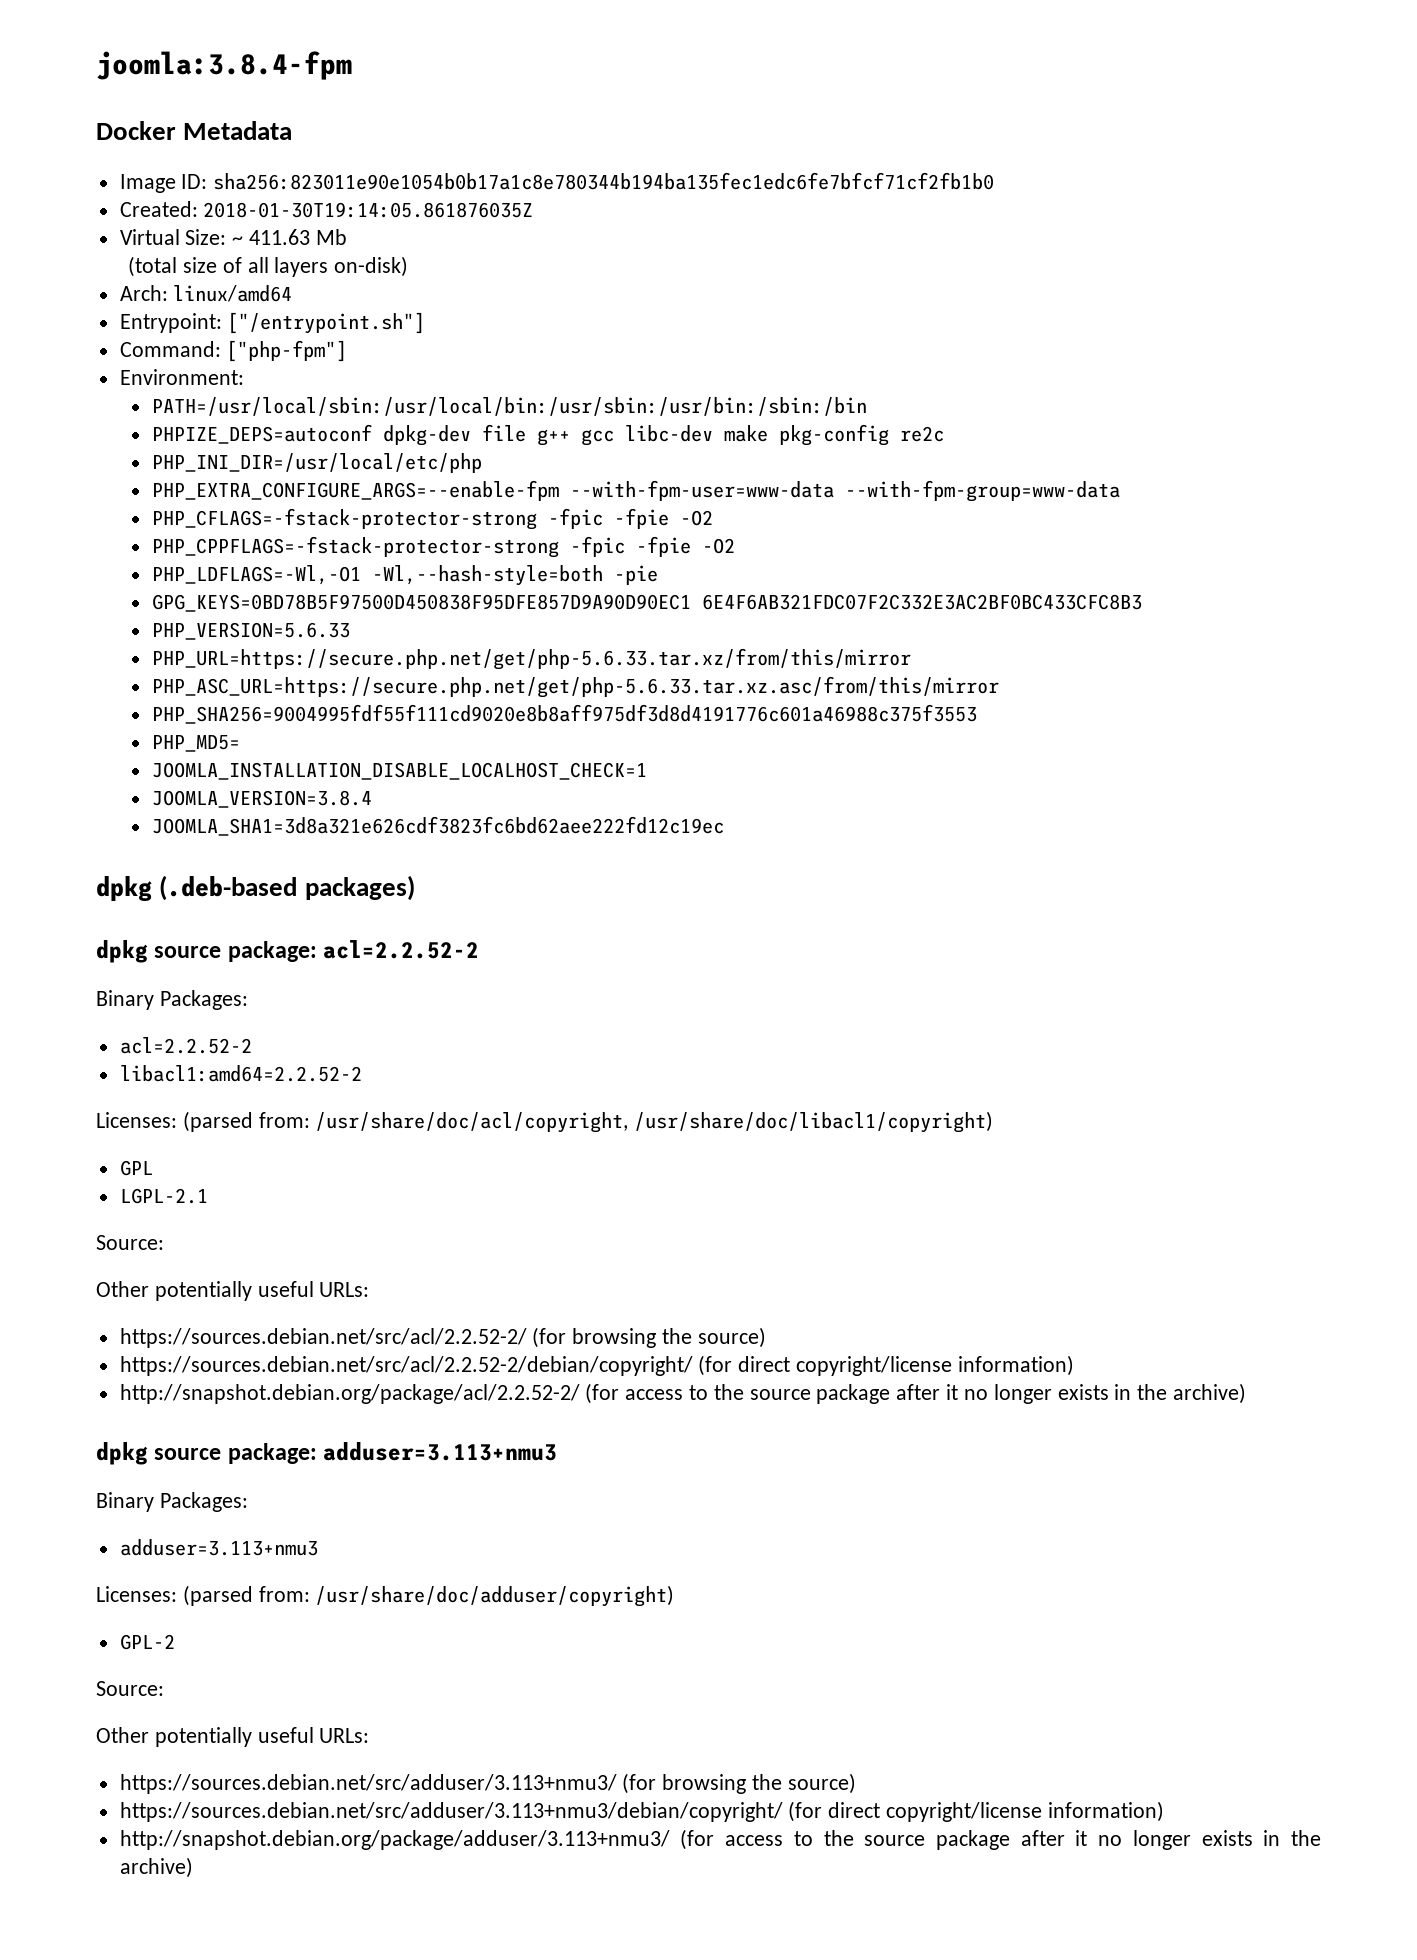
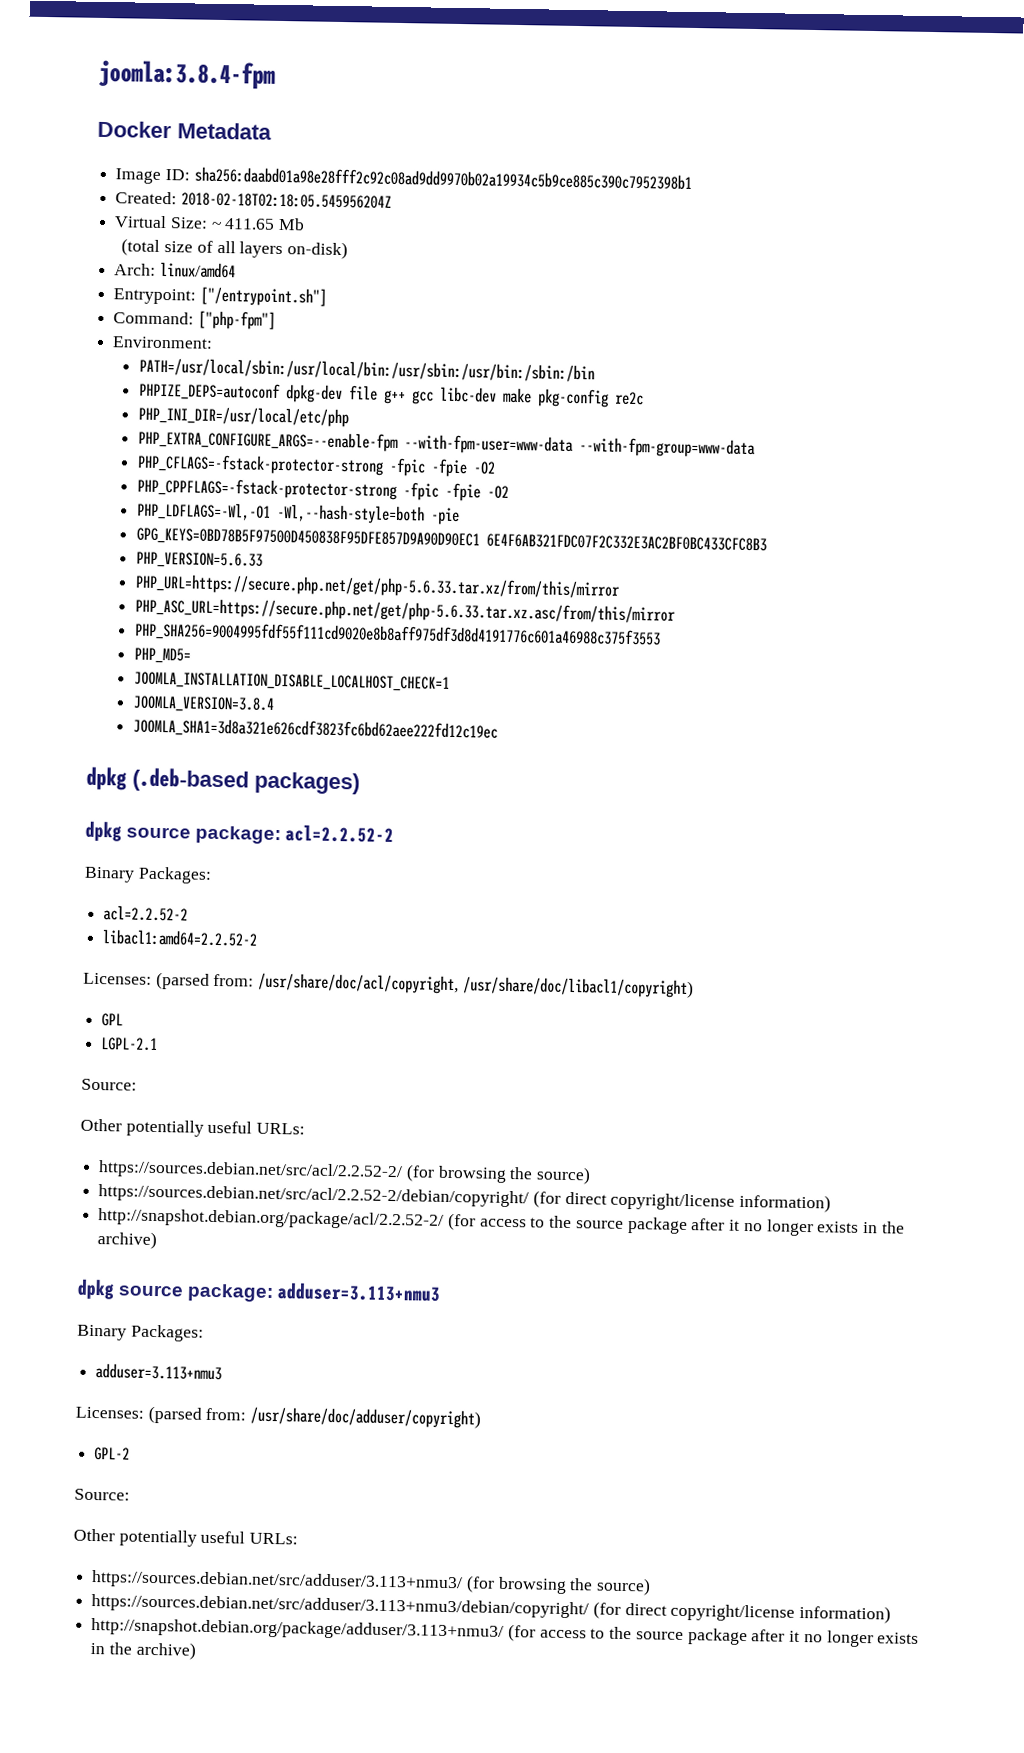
[213,172,995,190] sha256:823011e90e1054b0b17a1c8e780344b194ba135fec1edc6fe7bfcf71cf2fb1b0 -> [193,166,692,190] sha256:daabd01a98e28fff2c92c08ad9dd9970b02a19934c5b9ce885c390c7952398b1
[203,202,534,218] 2018-01-30T19:14:05.861876035Z -> [180,192,392,209] 2018-02-18T02:18:05.545956204Z
[249,229,311,245] 411.63 -> [224,218,276,230] 411.65

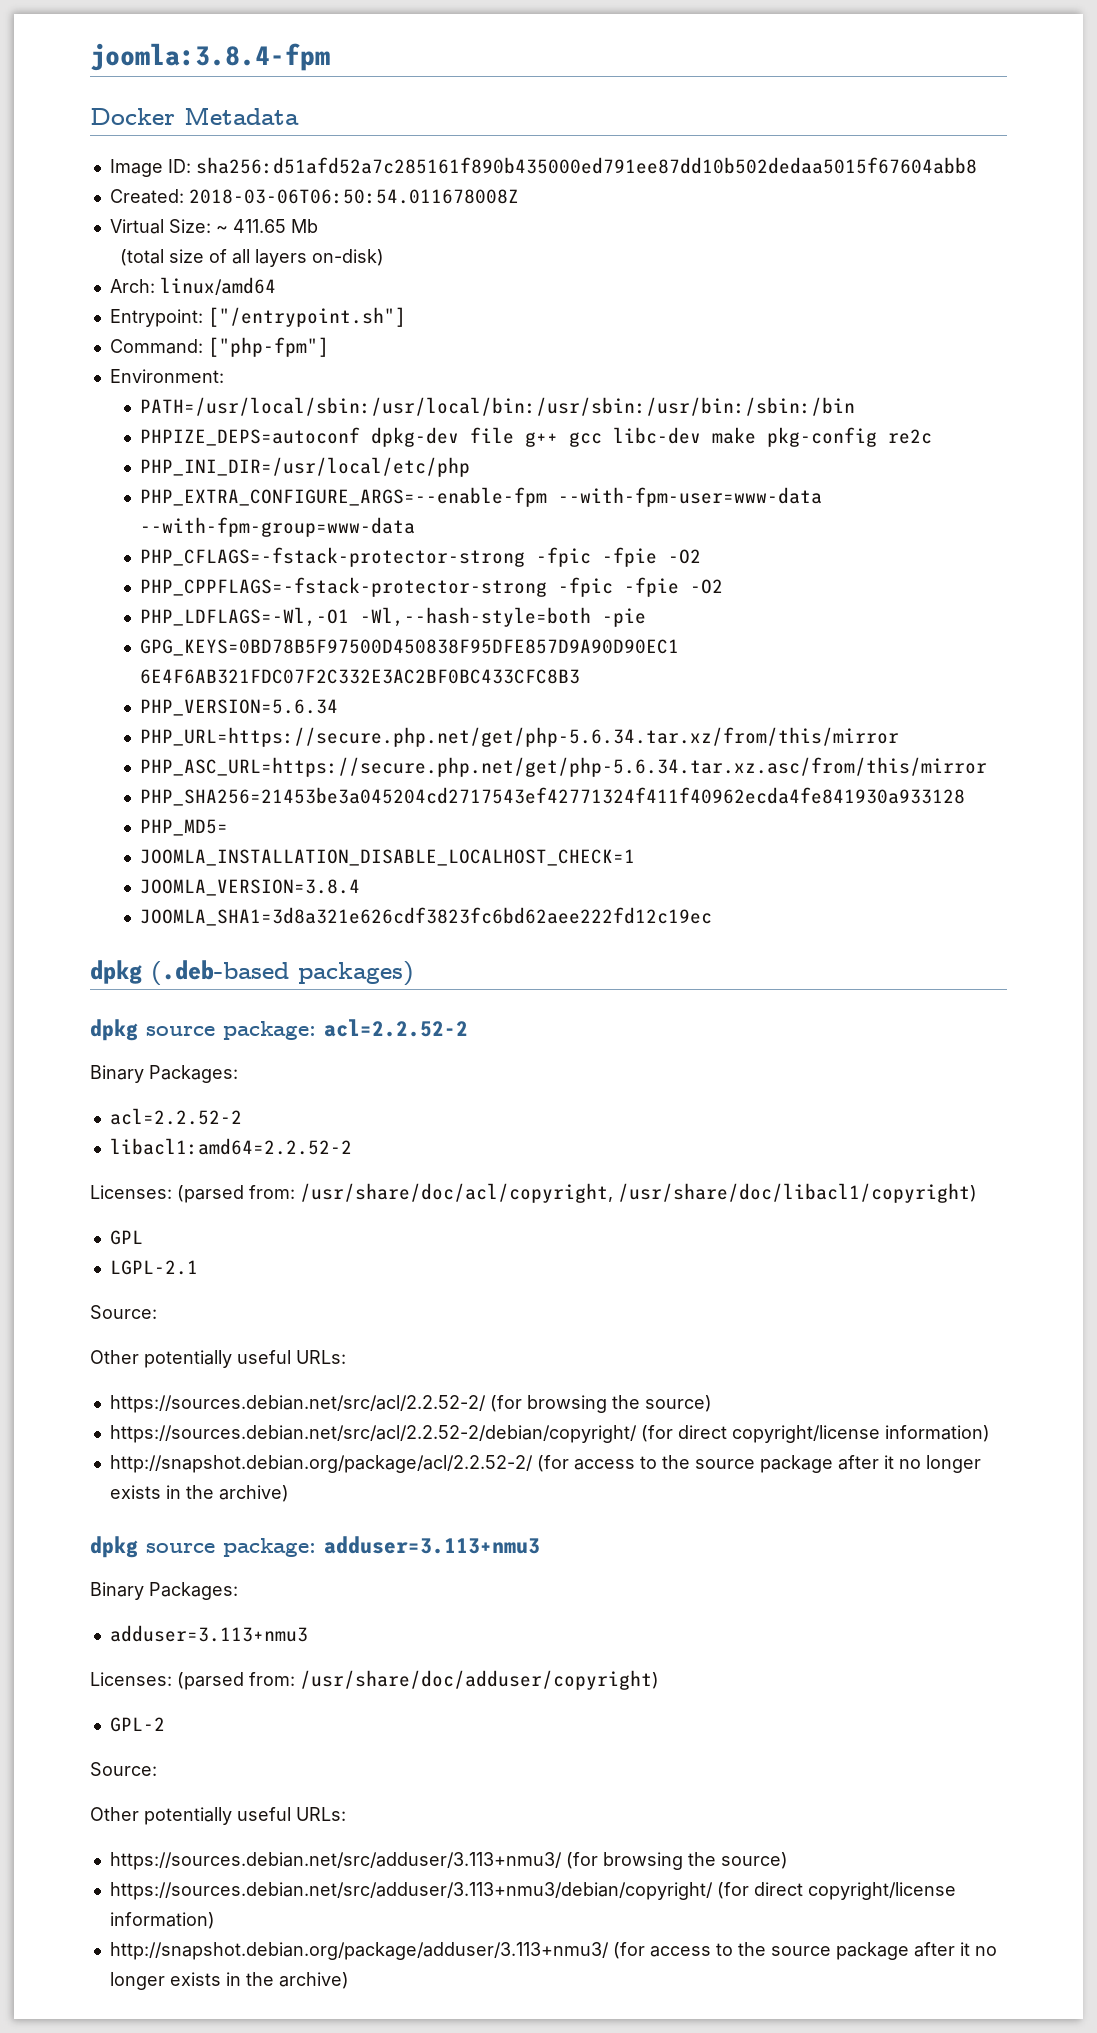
[193,166,692,190] sha256:daabd01a98e28fff2c92c08ad9dd9970b02a19934c5b9ce885c390c7952398b1 -> [195,157,977,174] sha256:d51afd52a7c285161f890b435000ed791ee87dd10b502dedaa5015f67604abb8
[180,192,392,209] 2018-02-18T02:18:05.545956204Z -> [188,189,519,204] 2018-03-06T06:50:54.011678008Z
[135,551,263,569] [134,573,621,600] [134,597,676,625] [133,621,661,648] PHP_VERSION=5.6.33 // PHP_URL=https://secure.php.net/get/php-5.6.33.tar.xz/from/this/mirror // PHP_ASC_URL=https://secure.php.net/get/php-5.6.33.tar.xz.asc/from/this/mirror // PHP_SHA256=9004995fdf55f111cd9020e8b8aff975df3d8d4191776c601a46988c375f3553 -> [139,699,338,716] [139,727,899,747] [139,757,987,777] [139,787,965,806] PHP_VERSION=5.6.34 // PHP_URL=https://secure.php.net/get/php-5.6.34.tar.xz/from/this/mirror // PHP_ASC_URL=https://secure.php.net/get/php-5.6.34.tar.xz.asc/from/this/mirror // PHP_SHA256=21453be3a045204cd2717543ef42771324f411f40962ecda4fe841930a933128

